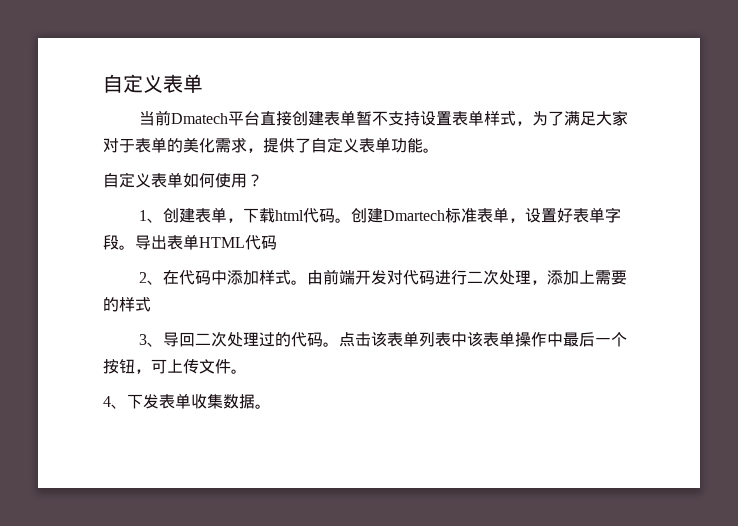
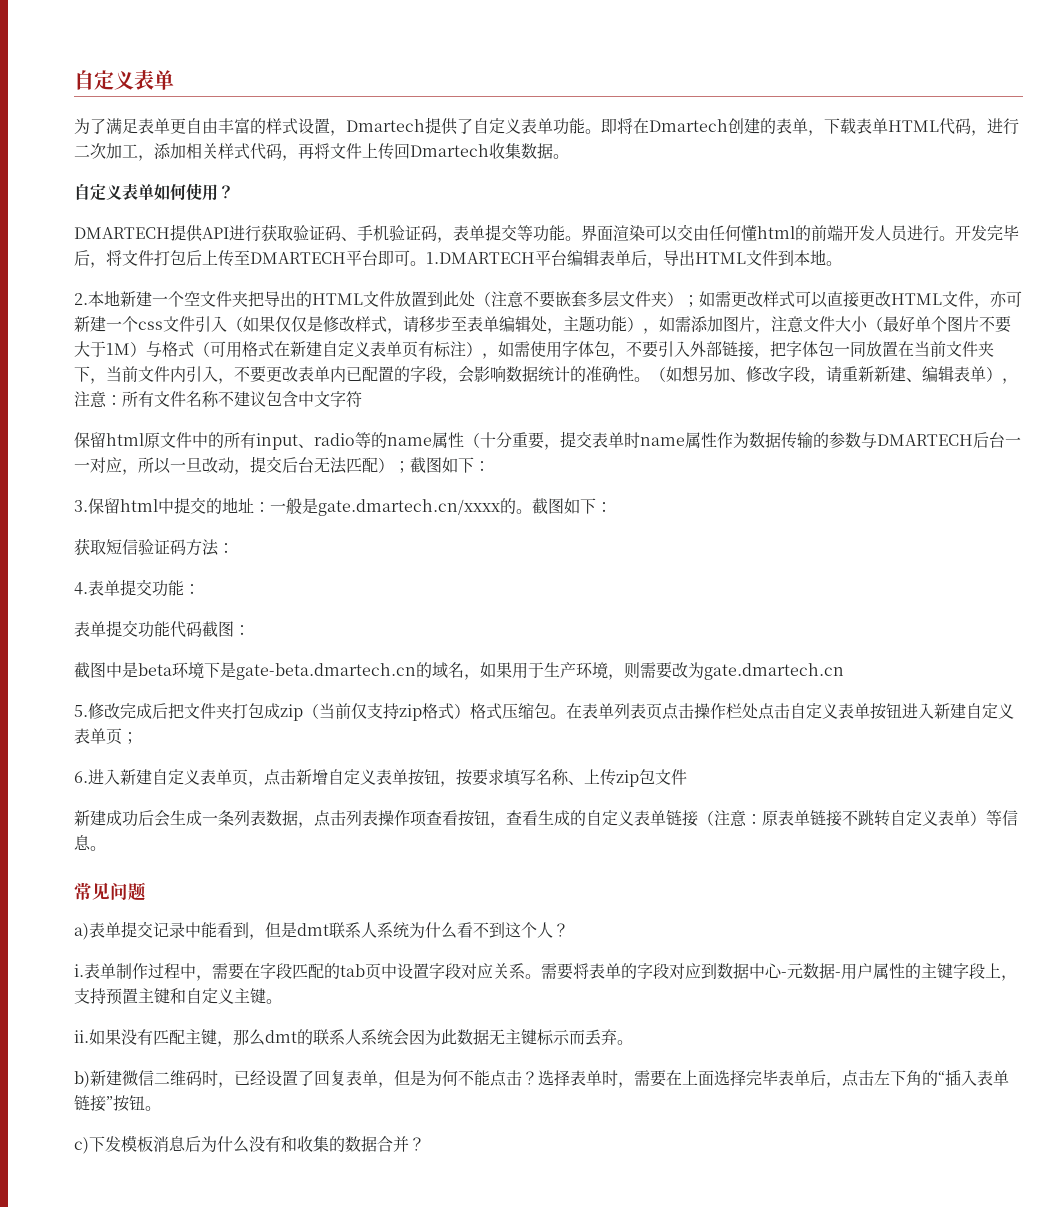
[138,110,628,126] [103,137,263,153] 当前Dmatech平台直接创建表单暂不支持设置表单样式，为了满足大家对于表单的美化需求， -> [74,118,425,136] 为了满足表单更自由丰富的样式设置，Dmartech
(439, 150) none -> [601,118,1019,136] [74,143,569,161] 即将在Dmartech创建的表单，下载表单HTML代码，进行二次加工，添加相关样式代码，再将文件上传回Dmartech收集数据。
[138,207,621,223] [103,234,277,250] [138,269,627,285] [103,297,151,312] [138,331,627,347] [103,359,247,374] [103,393,271,409] 1、创建表单，下载html代码。创建Dmartech标准表单，设置好表单字段。导出表单HTML代码 // 2、在代码中添加样式。由前端开发对代码进行二次处理，添加上需要的样式 // 3、导回二次处理过的代码。点击该表单列表中该表单操作中最后一个按钮，可上传文件。 // 4、下发表单收集数据。 -> [74,224,1019,243] [74,249,842,268] [74,290,1022,309] [74,316,1011,334] [74,341,994,359] [74,365,1018,384] [74,391,362,408] [74,431,1021,450] [74,456,490,475] [74,497,612,516] [74,538,234,556] [74,579,200,597] [74,620,250,638] [74,662,844,680] [74,703,1014,721] [74,728,138,745] [74,769,687,787] [74,810,1018,828] [74,835,106,851] [74,882,146,901] [74,921,569,940] [74,963,1017,981] [74,988,282,1005] [74,1029,633,1047] [74,1069,1009,1088] [74,1095,161,1112] [74,1135,425,1154] DMARTECH提供API进行获取验证码、手机验证码，表单提交等功能。界面渲染可以交由任何懂html的前端开发人员进行。开发完毕后，将文件打包后上传至DMARTECH平台即可。1.DMARTECH平台编辑表单后，导出HTML文件到本地。 // 2.本地新建一个空文件夹把导出的HTML文件放置到此处（注意不要嵌套多层文件夹）；如需更改样式可以直接更改HTML文件，亦可新建一个css文件引入（如果仅仅是修改样式，请移步至表单编辑处，主题功能），如需添加图片，注意文件大小（最好单个图片不要大于1M）与格式（可用格式在新建自定义表单页有标注），如需使用字体包，不要引入外部链接，把字体包一同放置在当前文件夹下，当前文件内引入，不要更改表单内已配置的字段，会影响数据统计的准确性。（如想另加、修改字段，请重新新建、编辑表单），注意：所有文件名称不建议包含中文字符 // 保留html原文件中的所有input、radio等的name属性（十分重要，提交表单时name属性作为数据传输的参数与DMARTECH后台一一对应，所以一旦改动，提交后台无法匹配）；截图如下： // 3.保留html中提交的地址：一般是gate.dmartech.cn/xxxx的。截图如下： // 获取短信验证码方法： // 4.表单提交功能： // 表单提交功能代码截图： // 截图中是beta环境下是gate-beta.dmartech.cn的域名，如果用于生产环境，则需要改为gate.dmartech.cn // 5.修改完成后把文件夹打包成zip（当前仅支持zip格式）格式压缩包。在表单列表页点击操作栏处点击自定义表单按钮进入新建自定义表单页； // 6.进入新建自定义表单页，点击新增自定义表单按钮，按要求填写名称、上传zip包文件 // 新建成功后会生成一条列表数据，点击列表操作项查看按钮，查看生成的自定义表单链接（注意：原表单链接不跳转自定义表单）等信息。 // 常见问题 // a)表单提交记录中能看到，但是dmt联系人系统为什么看不到这个人？ // i.表单制作过程中，需要在字段匹配的tab页中设置字段对应关系。需要将表单的字段对应到数据中心-元数据-用户属性的主键字段上，支持预置主键和自定义主键。 // ii.如果没有匹配主键，那么dmt的联系人系统会因为此数据无主键标示而丢弃。 // b)新建微信二维码时，已经设置了回复表单，但是为何不能点击？选择表单时，需要在上面选择完毕表单后，点击左下角的“插入表单链接”按钮。 // c)下发模板消息后为什么没有和收集的数据合并？

